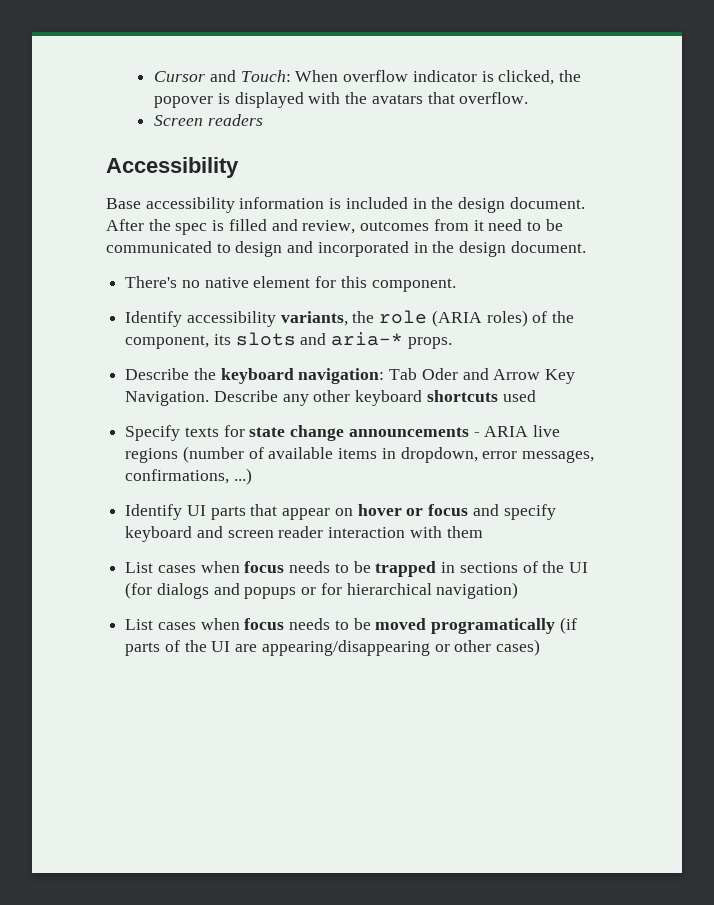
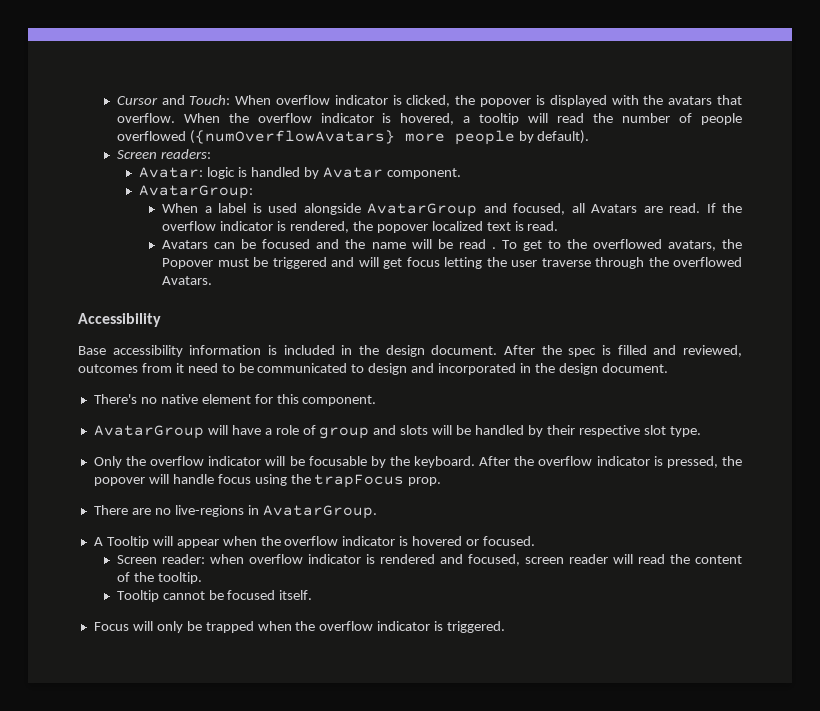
[154,114,263,126] // Screen readers -> [183,113,742,125] [116,130,590,145] [116,149,211,159] [139,167,461,179] [139,185,254,199] [162,203,743,217] [162,221,559,233] [162,239,743,251] [162,257,743,269] [162,276,213,285] When the overflow indicator is hovered, a tooltip will read the number of people overflowed ({numOverflowAvatars} more people by default). // Screen readers: // Avatar: logic is handled by Avatar component. // AvatarGroup: // When a label is used alongside AvatarGroup and focused, all Avatars are read. If the overflow indicator is rendered, the popover localized text is read. // Avatars can be focused and the name will be read . To get to the overflowed avatars, the Popover must be triggered and will get focus letting the user traverse through the overflowed Avatars.
[302,220,356,234] review, -> [683,345,742,357] reviewed,
[125,310,575,327] [125,332,452,349] [125,368,576,384] [125,390,536,406] [125,425,561,441] [125,446,595,463] [125,468,252,485] [125,504,556,520] [125,526,483,542] [125,561,588,577] [125,582,519,599] [125,617,577,634] [125,639,541,656] Identify accessibility variants, the role (ARIA roles) of the component, its slots and aria-* props. // Describe the keyboard navigation: Tab Oder and Arrow Key Navigation. Describe any other keyboard shortcuts used // Specify texts for state change announcements - ARIA live regions (number of available items in dropdown, error messages, confirmations, ...) // Identify UI parts that appear on hover or focus and specify keyboard and screen reader interaction with them // List cases when focus needs to be trapped in sections of the UI (for dialogs and popups or for hierarchical navigation) // List cases when focus needs to be moved programatically (if parts of the UI are appearing/disappearing or other cases) -> [93,425,701,439] [93,456,742,468] [93,474,442,488] [93,505,377,519] [93,536,536,548] [116,554,743,566] [116,572,202,584] [116,590,313,602] [93,621,506,633] AvatarGroup will have a role of group and slots will be handled by their respective slot type. // Only the overflow indicator will be focusable by the keyboard. After the overflow indicator is pressed, the popover will handle focus using the trapFocus prop. // There are no live-regions in AvatarGroup. // A Tooltip will appear when the overflow indicator is hovered or focused. // Screen reader: when overflow indicator is rendered and focused, screen reader will read the content of the tooltip. // Tooltip cannot be focused itself. // Focus will only be trapped when the overflow indicator is triggered.

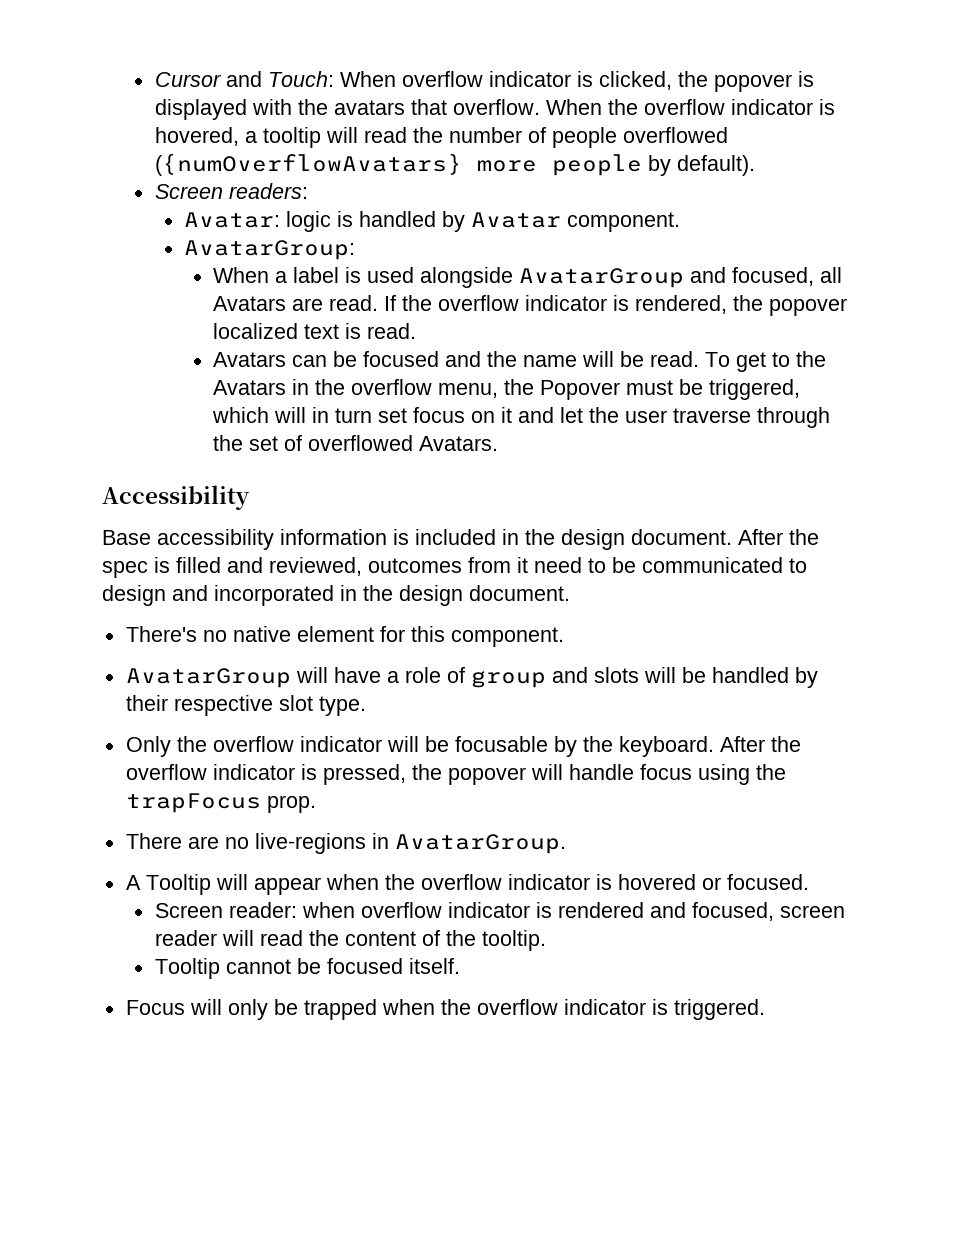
[458,239,496,249] read . -> [650,351,700,367] read.
[592,239,743,251] [162,257,483,269] overflowed avatars, the Popover must be triggered and will get focus letting -> [213,379,801,400] [212,407,584,423] Avatars in the overflow menu, the Popover must be triggered, which will in turn set focus on it and let
(669, 262) none -> [249,435,303,451] set of

